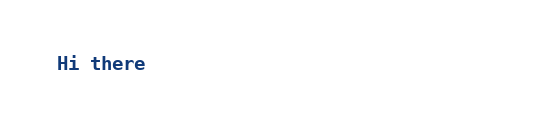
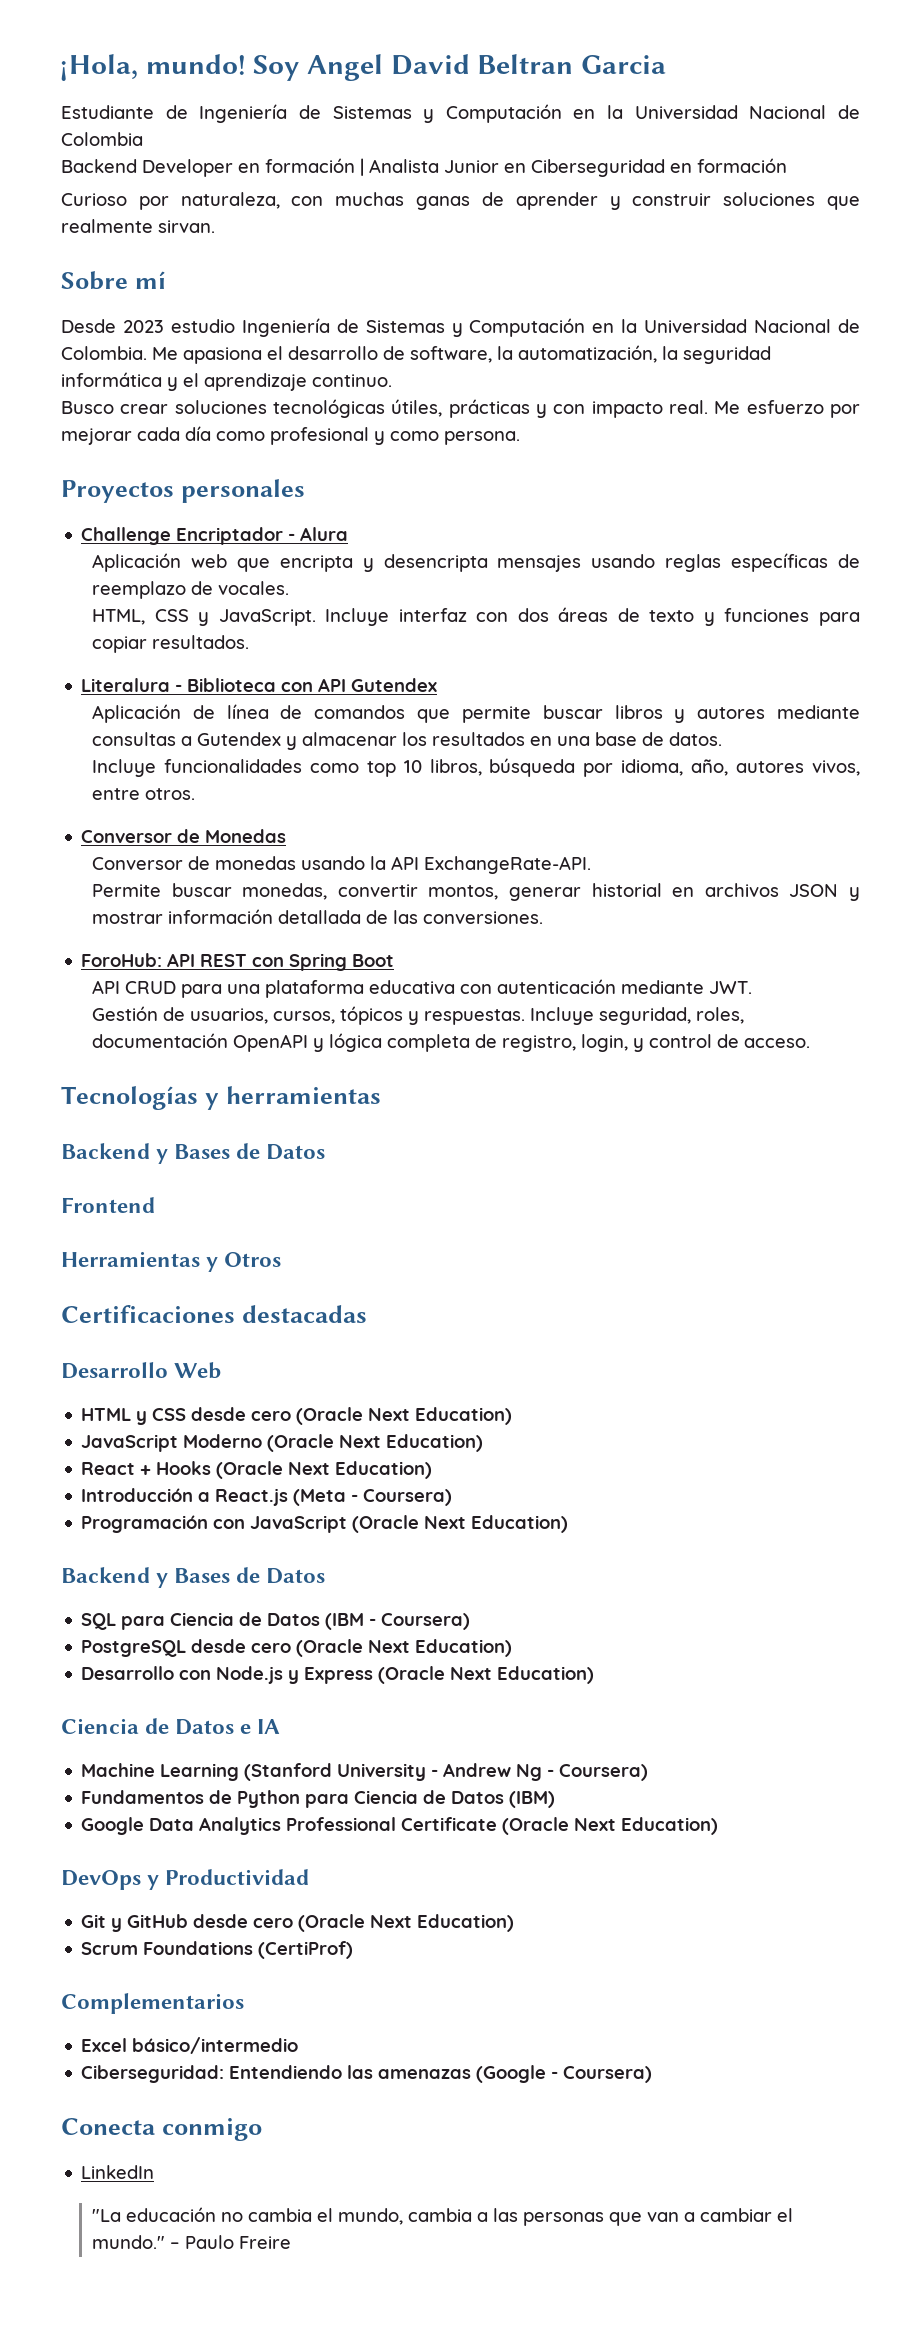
[57,55,145,70] Hi there -> [61,54,667,81] [61,104,860,123] [61,132,143,146] [61,158,787,177] [61,192,861,210] [61,219,215,233] [61,271,166,290] [61,318,860,337] [61,345,771,364] [61,372,392,391] [61,399,861,418] [61,426,520,445] [61,479,305,503] [81,527,349,545] [92,553,861,572] [92,581,290,599] [92,607,861,626] [92,635,250,653] [81,678,438,692] [92,704,861,723] [92,732,723,750] [92,758,861,777] [92,788,196,800] [81,829,287,843] [92,856,592,874] [92,883,860,901] [92,909,544,924] [81,953,395,971] [92,979,753,998] [92,1006,745,1025] [92,1033,811,1052] [61,1086,381,1110] [61,1143,326,1164] [61,1197,155,1213] [61,1251,282,1272] [61,1305,367,1323] [61,1362,222,1379] [81,1407,513,1425] [81,1434,484,1452] [81,1461,433,1479] [81,1488,453,1506] [81,1515,569,1533] [61,1567,326,1588] [81,1612,471,1630] [81,1639,513,1657] [81,1666,595,1684] [61,1718,281,1735] [81,1763,649,1781] [81,1790,556,1808] [81,1817,719,1835] [61,1869,310,1890] [81,1914,515,1932] [81,1941,354,1959] [61,1993,244,2014] [81,2037,299,2054] [81,2065,653,2083] [61,2118,262,2141] [81,2165,155,2179] [92,2207,794,2226] [92,2235,292,2249] ¡Hola, mundo! Soy Angel David Beltran Garcia // Estudiante de Ingeniería de Sistemas y Computación en la Universidad Nacional de Colombia // Backend Developer en formación | Analista Junior en Ciberseguridad en formación // Curioso por naturaleza, con muchas ganas de aprender y construir soluciones que realmente sirvan. // Sobre mí // Desde 2023 estudio Ingeniería de Sistemas y Computación en la Universidad Nacional de Colombia. Me apasiona el desarrollo de software, la automatización, la seguridad informática y el aprendizaje continuo. // Busco crear soluciones tecnológicas útiles, prácticas y con impacto real. Me esfuerzo por mejorar cada día como profesional y como persona. // Proyectos personales // Challenge Encriptador - Alura // Aplicación web que encripta y desencripta mensajes usando reglas específicas de reemplazo de vocales. // HTML, CSS y JavaScript. Incluye interfaz con dos áreas de texto y funciones para copiar resultados. // Literalura - Biblioteca con API Gutendex // Aplicación de línea de comandos que permite buscar libros y autores mediante consultas a Gutendex y almacenar los resultados en una base de datos. // Incluye funcionalidades como top 10 libros, búsqueda por idioma, año, autores vivos, entre otros. // Conversor de Monedas // Conversor de monedas usando la API ExchangeRate-API. // Permite buscar monedas, convertir montos, generar historial en archivos JSON y mostrar información detallada de las conversiones. // ForoHub: API REST con Spring Boot // API CRUD para una plataforma educativa con autenticación mediante JWT. // Gestión de usuarios, cursos, tópicos y respuestas. Incluye seguridad, roles, documentación OpenAPI y lógica completa de registro, login, y control de acceso. // Tecnologías y herramientas // Backend y Bases de Datos // Frontend // Herramientas y Otros // Certificaciones destacadas // Desarrollo Web // HTML y CSS desde cero (Oracle Next Education) // JavaScript Moderno (Oracle Next Education) // React + Hooks (Oracle Next Education) // Introducción a React.js (Meta - Coursera) // Programación con JavaScript (Oracle Next Education) // Backend y Bases de Datos // SQL para Ciencia de Datos (IBM - Coursera) // PostgreSQL desde cero (Oracle Next Education) // Desarrollo con Node.js y Express (Oracle Next Education) // Ciencia de Datos e IA // Machine Learning (Stanford University - Andrew Ng - Coursera) // Fundamentos de Python para Ciencia de Datos (IBM) // Google Data Analytics Professional Certificate (Oracle Next Education) // DevOps y Productividad // Git y GitHub desde cero (Oracle Next Education) // Scrum Foundations (CertiProf) // Complementarios // Excel básico/intermedio // Ciberseguridad: Entendiendo las amenazas (Google - Coursera) // Conecta conmigo // LinkedIn // "La educación no cambia el mundo, cambia a las personas que van a cambiar el mundo." – Paulo Freire

